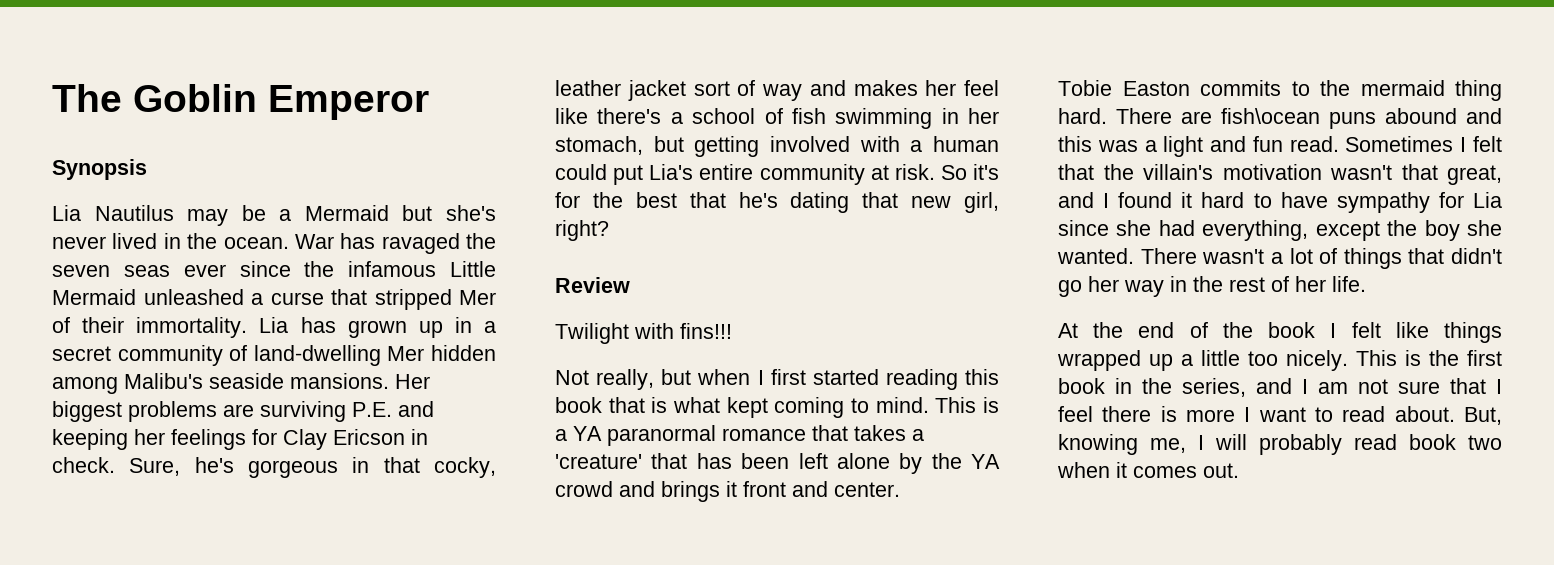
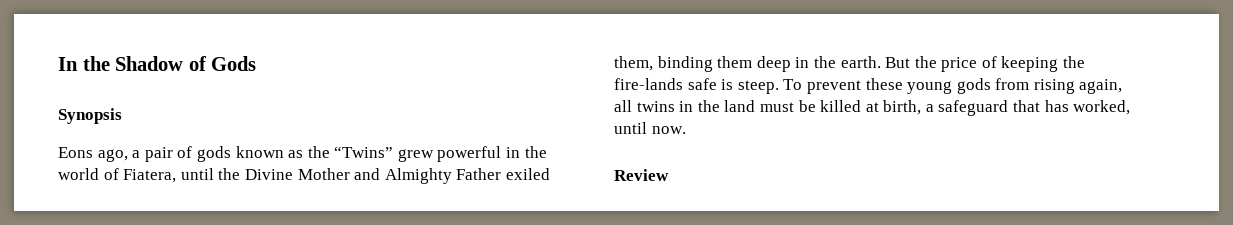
[52,84,429,120] [52,159,147,180] [52,205,496,226] [52,233,496,254] [52,261,496,277] [52,289,496,310] [52,317,496,338] [52,345,496,366] [52,373,430,394] [52,401,434,422] [52,429,428,450] [52,457,496,478] [555,80,999,101] [555,108,999,129] [555,136,999,157] [555,164,999,185] [555,192,999,213] [555,220,609,241] [555,277,630,293] [555,323,732,344] [555,369,999,390] [555,397,999,418] [555,425,924,446] [555,453,1000,474] [555,481,900,502] [1058,80,1502,101] [1058,108,1502,129] [1058,136,1502,157] [1058,164,1502,185] [1058,192,1502,213] [1058,220,1502,241] [1057,248,1502,269] [1058,276,1366,297] [1058,322,1502,343] [1057,350,1502,371] [1058,378,1502,397] [1058,406,1502,425] [1058,434,1502,455] [1057,462,1239,478] The Goblin Emperor // Synopsis // Lia Nautilus may be a Mermaid but she's never lived in the ocean. War has ravaged the seven seas ever since the infamous Little Mermaid unleashed a curse that stripped Mer of their immortality. Lia has grown up in a secret community of land-dwelling Mer hidden among Malibu's seaside mansions. Her biggest problems are surviving P.E. and keeping her feelings for Clay Ericson in check. Sure, he's gorgeous in that cocky, leather jacket sort of way and makes her feel like there's a school of fish swimming in her stomach, but getting involved with a human could put Lia's entire community at risk. So it's for the best that he's dating that new girl, right? // Review // Twilight with fins!!! // Not really, but when I first started reading this book that is what kept coming to mind. This is a YA paranormal romance that takes a 'creature' that has been left alone by the YA crowd and brings it front and center. // Tobie Easton commits to the mermaid thing hard. There are fish\ocean puns abound and this was a light and fun read. Sometimes I felt that the villain's motivation wasn't that great, and I found it hard to have sympathy for Lia since she had everything, except the boy she wanted. There wasn't a lot of things that didn't go her way in the rest of her life. // At the end of the book I felt like things wrapped up a little too nicely. This is the first book in the series, and I am not sure that I feel there is more I want to read about. But, knowing me, I will probably read book two when it comes out. -> [58,56,257,71] [58,108,122,124] [58,146,547,162] [58,168,550,184] [614,56,1086,72] [614,78,1123,94] [614,100,1131,116] [614,122,686,134] [614,169,669,181] In the Shadow of Gods // Synopsis // Eons ago, a pair of gods known as the “Twins” grew powerful in the world of Fiatera, until the Divine Mother and Almighty Father exiled them, binding them deep in the earth. But the price of keeping the fire-lands safe is steep. To prevent these young gods from rising again, all twins in the land must be killed at birth, a safeguard that has worked, until now. // Review

